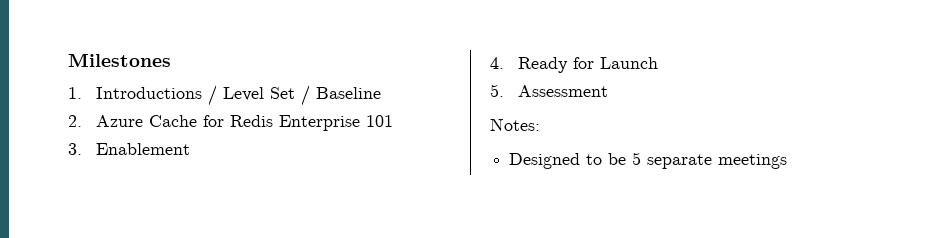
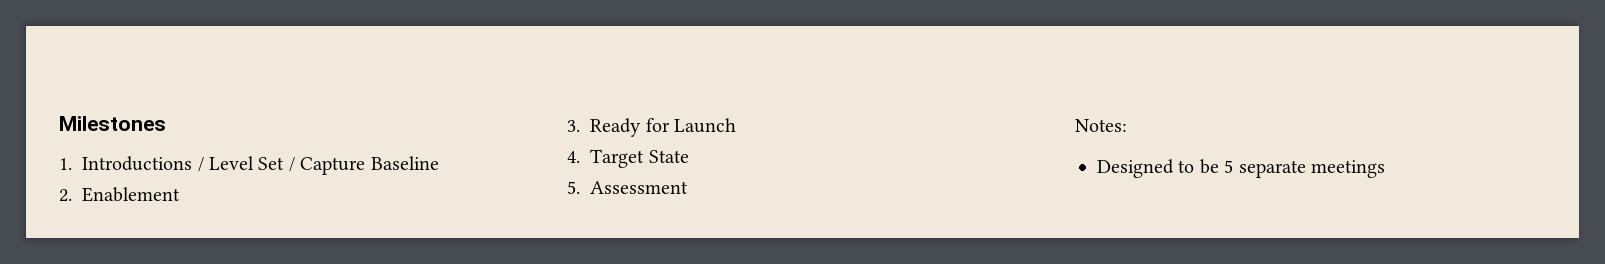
(311, 95) none -> [300,157,366,175] Capture
[96,115,394,131] [68,143,82,155] Azure Cache for Redis Enterprise 101 // 3. -> (72, 195) none
[490,57,504,69] 4. -> [567,120,580,132] 3.
(659, 63) none -> [567,149,689,168] // 4. Target State

